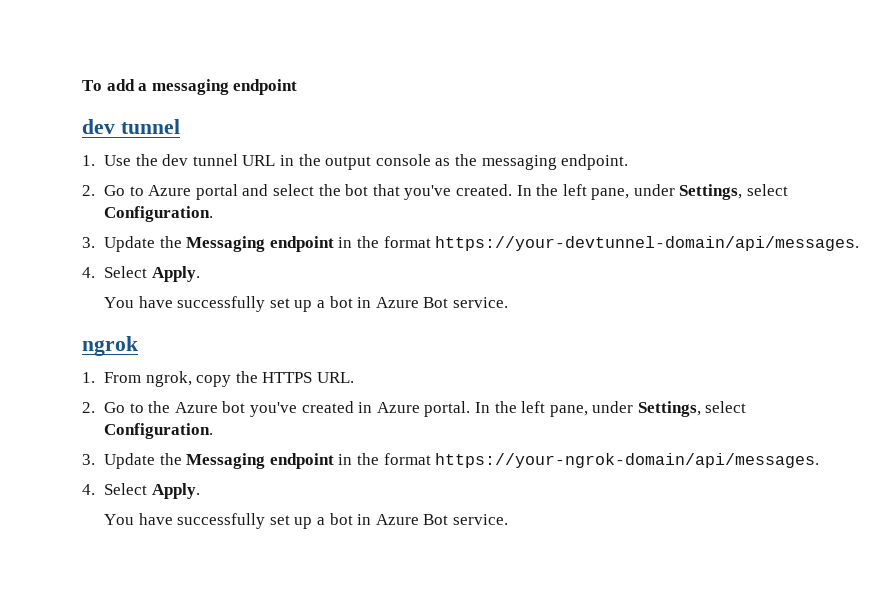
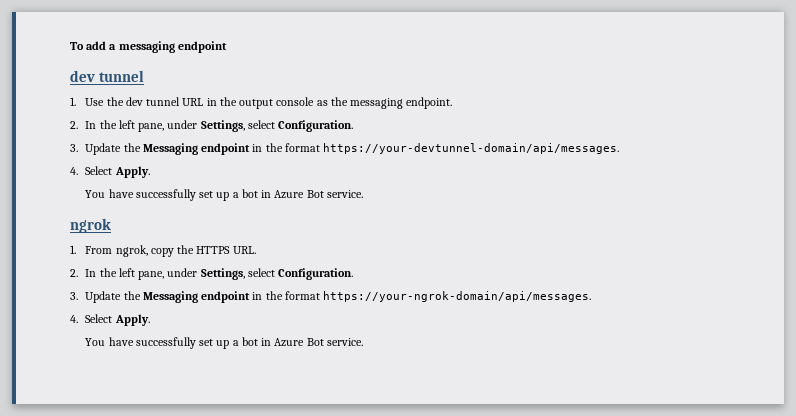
[104,184,512,200] Go to Azure portal and select the bot that you've created. -> (78, 125) none
[104,401,471,417] Go to the Azure bot you've created in Azure portal. -> (78, 273) none

